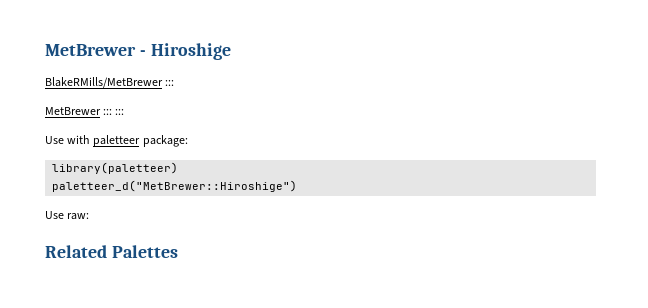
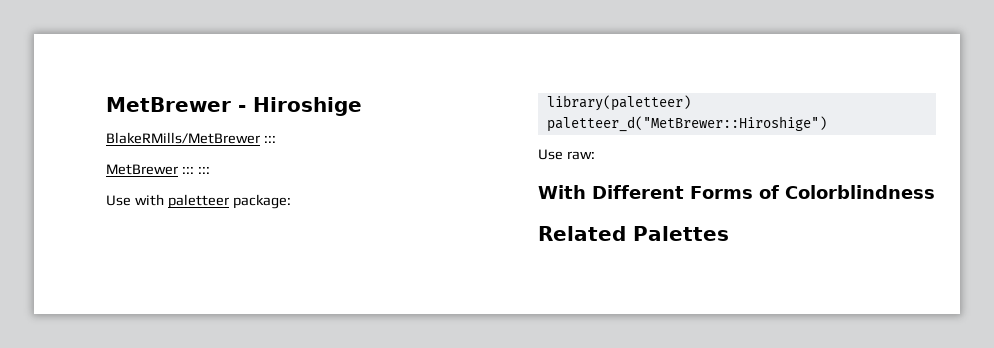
(90, 216) none -> [538,185,935,199] // With Different Forms of Colorblindness

